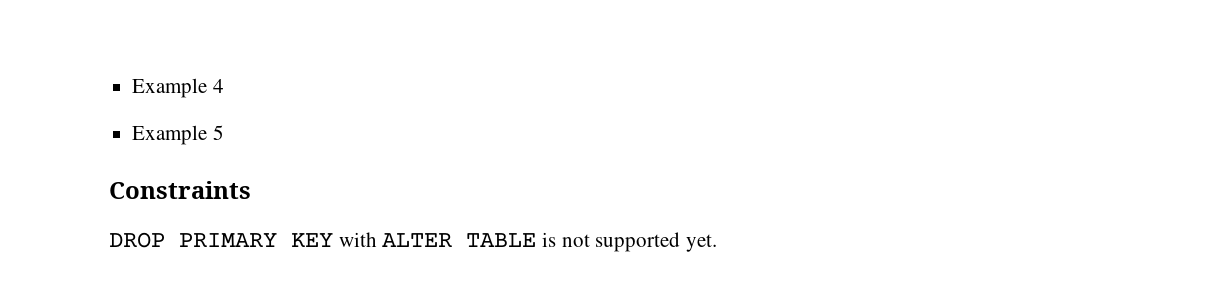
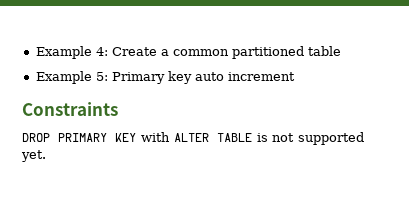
[132,78,224,98] [132,125,224,145] Example 4 // Example 5 -> [35,46,341,59] [35,71,295,84] Example 4: Create a common partitioned table // Example 5: Primary key auto increment

